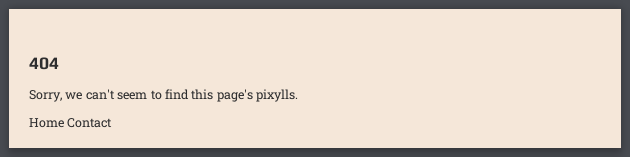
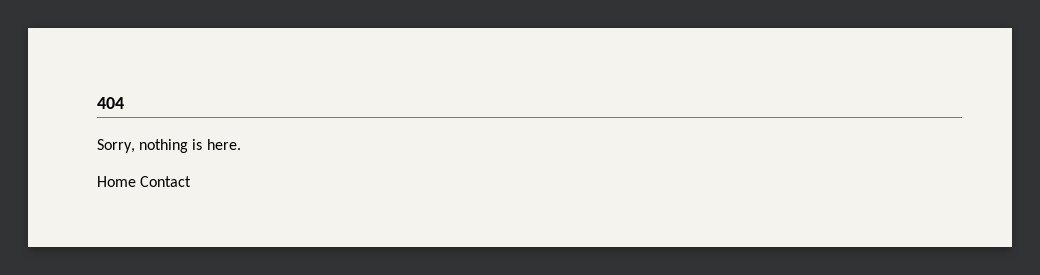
[65,89,298,102] we can't seem to find this page's pixylls. -> [139,139,241,153] nothing is here.

